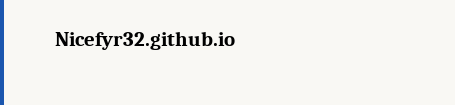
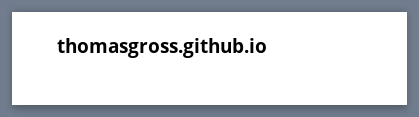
[55,31,235,50] Nicefyr32.github.io -> [57,38,267,58] thomasgross.github.io

